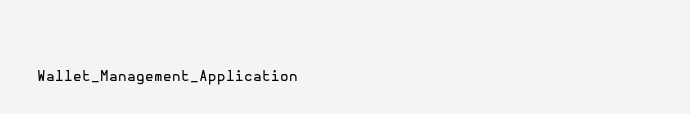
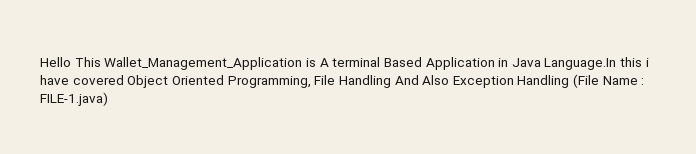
[37,70,298,85] Wallet_Management_Application -> [40,57,649,70] [40,74,645,88] [40,92,108,106] Hello This Wallet_Management_Application is A terminal Based Application in Java Language.In this i have covered Object Oriented Programming, File Handling And Also Exception Handling (File Name : FILE-1.java)

